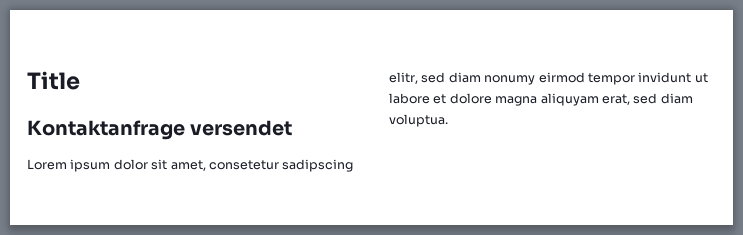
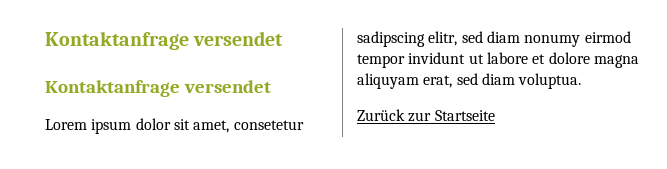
[27,71,80,90] Title -> [45,31,284,50] Kontaktanfrage versendet
(448, 120) none -> [357,109,495,122] // Zurück zur Startseite

